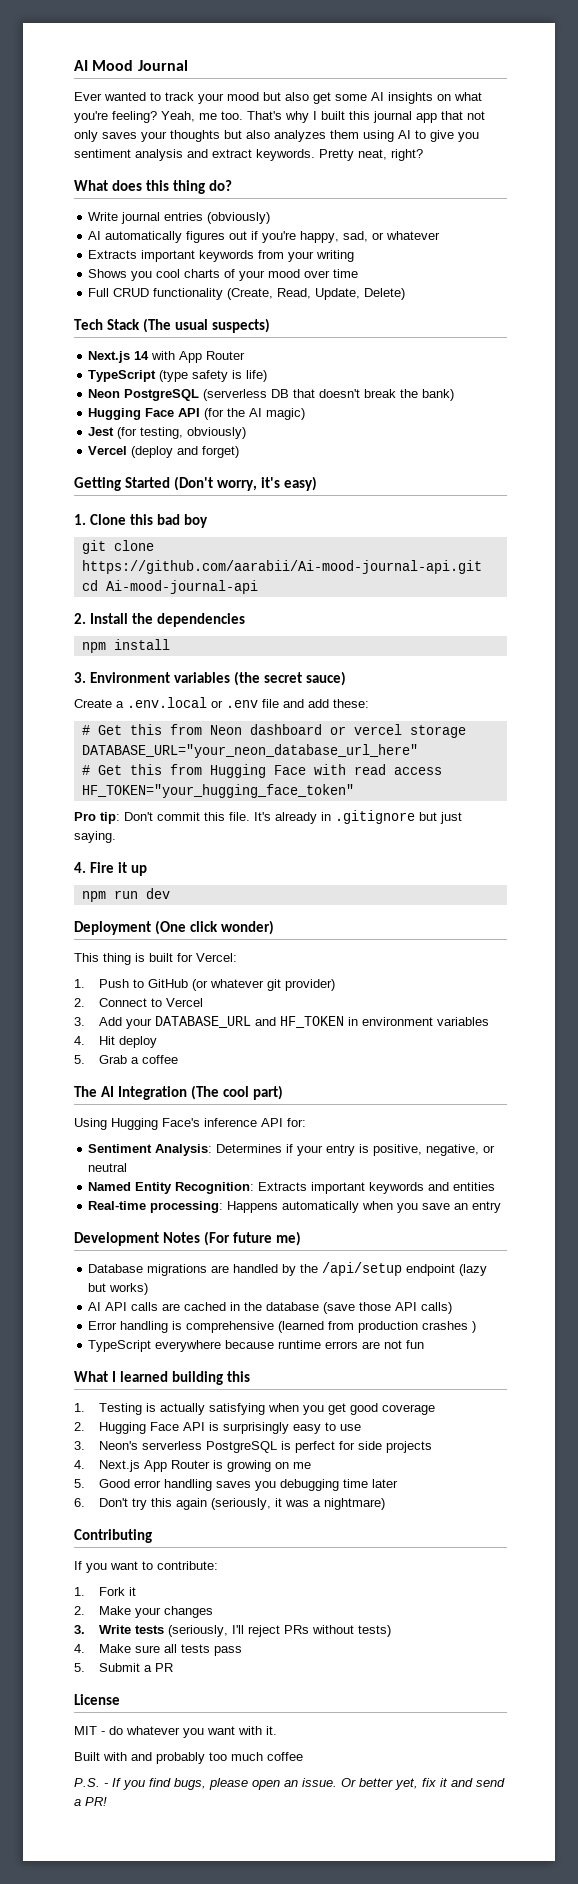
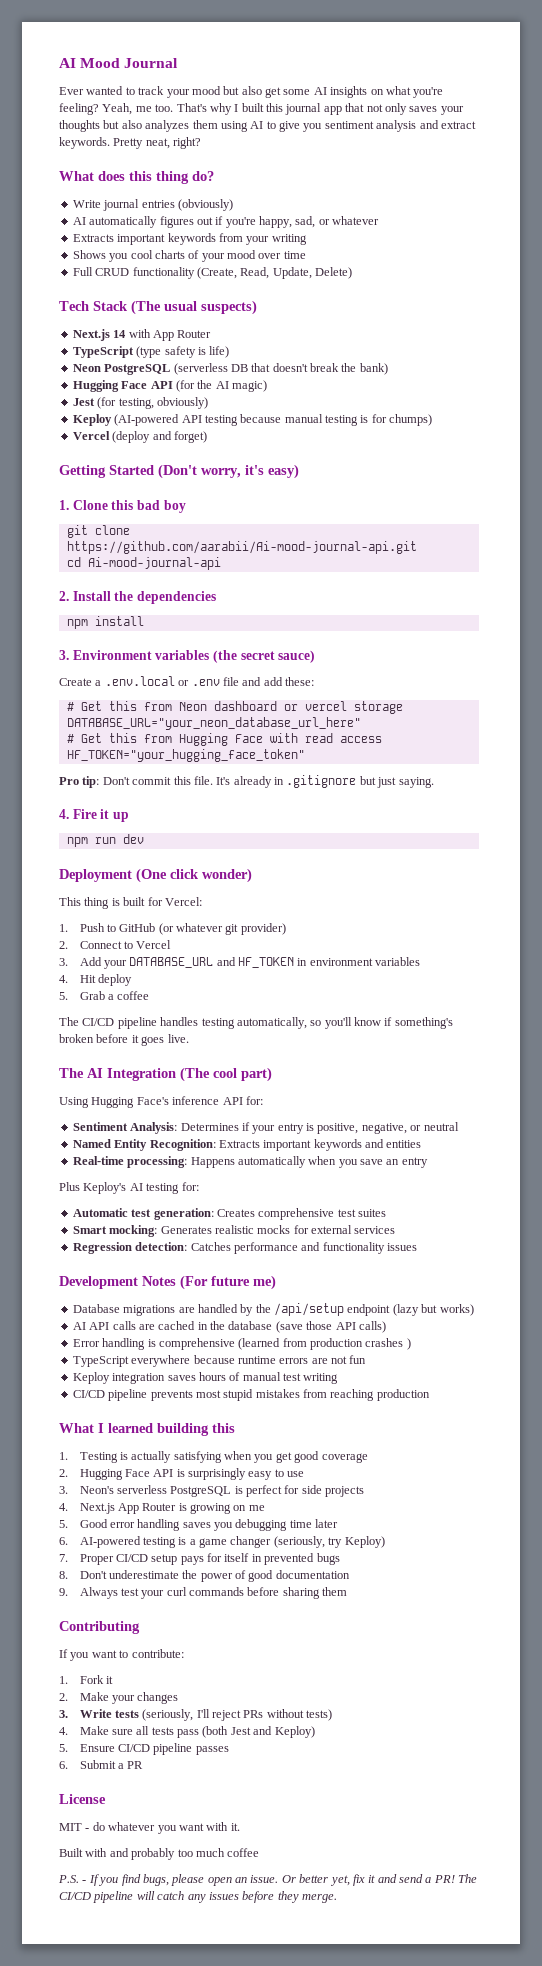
(247, 433) none -> [72,414,433,426] // Keploy (AI-powered API testing because manual testing is for chumps)
(179, 1059) none -> [59,1017,453,1029] [59,1034,189,1046] // The CI/CD pipeline handles testing automatically, so you'll know if something's broken before it goes live.
(502, 1207) none -> [59,1182,199,1194] [72,1208,386,1220] [72,1225,396,1237] [72,1242,417,1254] // Plus Keploy's AI testing for: // Automatic test generation: Creates comprehensive test suites // Smart mocking: Generates realistic mocks for external services // Regression detection: Catches performance and functionality issues
(425, 1344) none -> [72,1372,339,1384] [72,1389,430,1401] // Keploy integration saves hours of manual test writing // CI/CD pipeline prevents most stupid mistakes from reaching production
[99,1498,386,1510] Don't try this again (seriously, it was a nightmare) -> [79,1536,385,1548] [59,1553,340,1565] [59,1570,350,1582] [59,1587,348,1599] AI-powered testing is a game changer (seriously, try Keploy) // 7. Proper CI/CD setup pays for itself in prevented bugs // 8. Don't underestimate the power of good documentation // 9. Always test your curl commands before sharing them
[74,1663,85,1672] // 5. -> [202,1726,315,1738] [59,1743,229,1755] [59,1761,68,1769] (both Jest and Keploy) // 5. Ensure CI/CD pipeline passes // 6.
(107, 1801) none -> [458,1874,478,1883] [59,1891,337,1903] The CI/CD pipeline will catch any issues before they merge.

